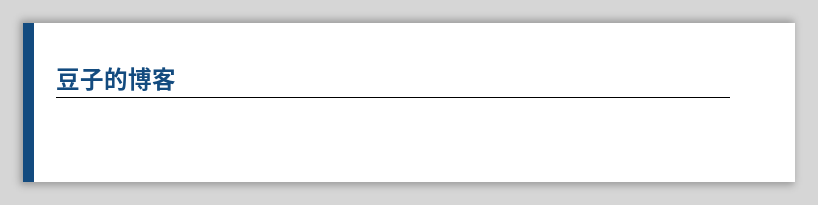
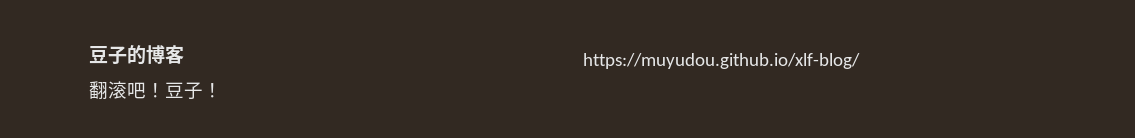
(176, 79) none -> [89,81,222,100] [583,53,860,69] // 翻滚吧！豆子！ // https://muyudou.github.io/xlf-blog/

